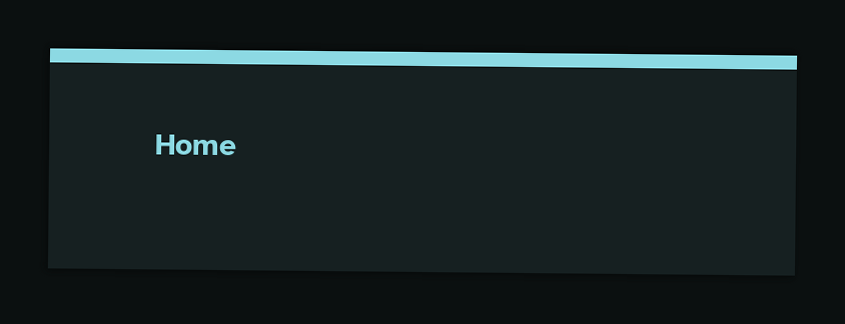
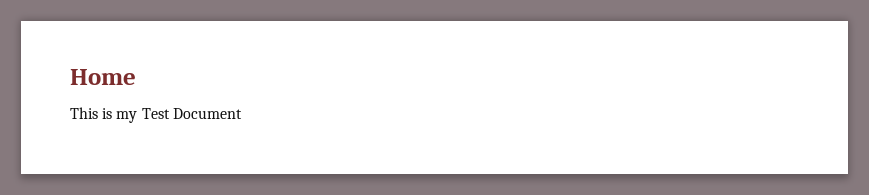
(237, 145) none -> [70,107,242,123] // This is my Test Document

